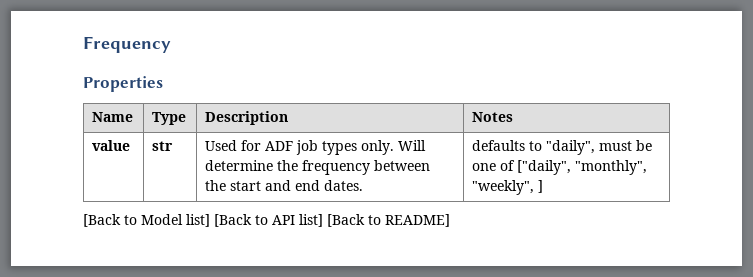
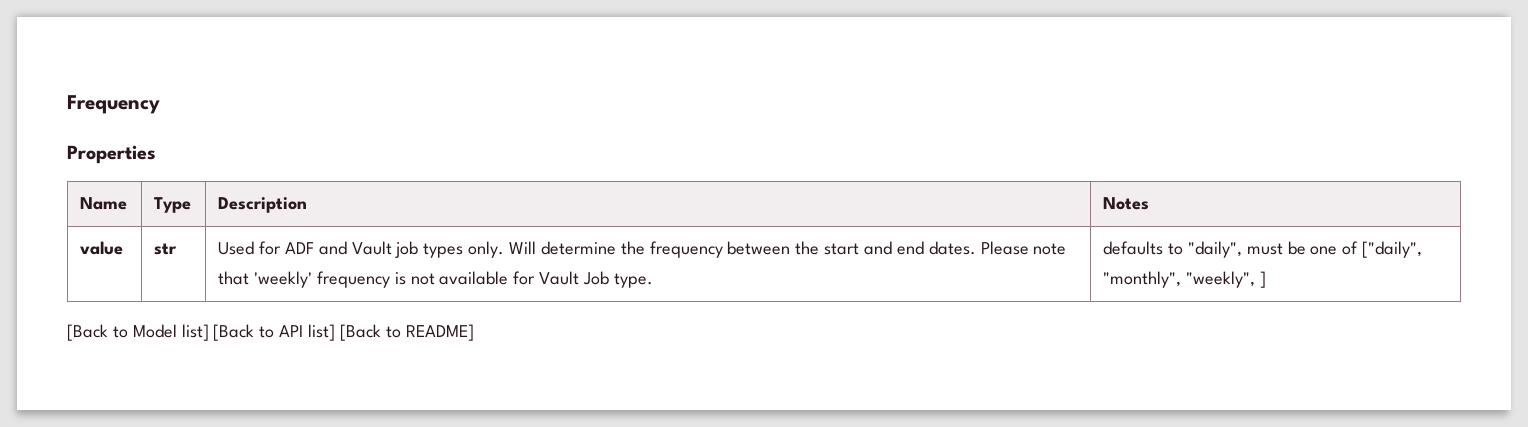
(294, 146) none -> [318,241,392,255] and Vault
(364, 185) none -> [980,241,1067,255] [218,271,653,288] Please note that 'weekly' frequency is not available for Vault Job type.

